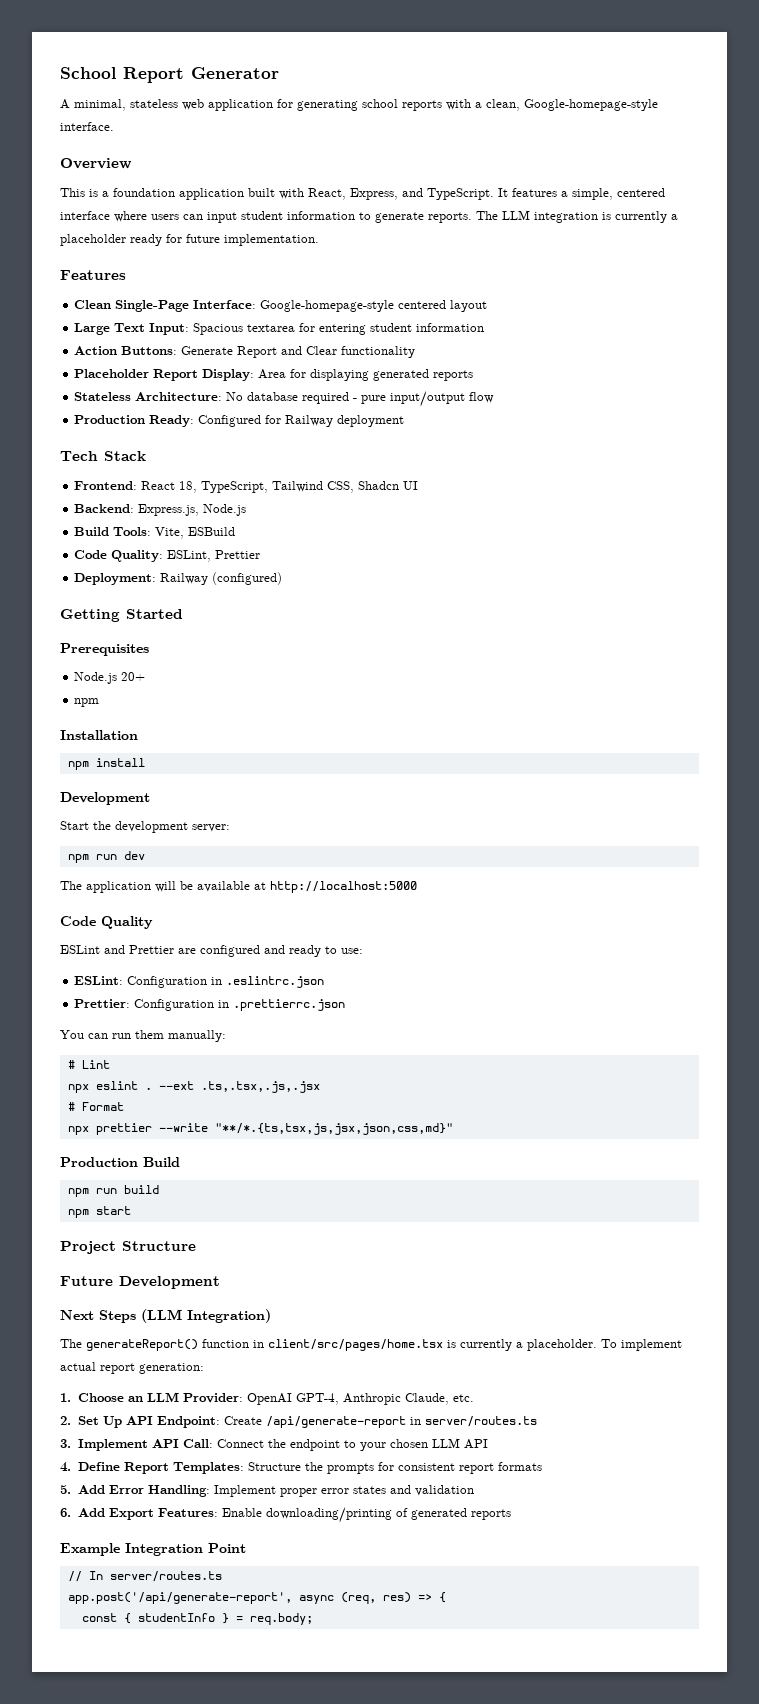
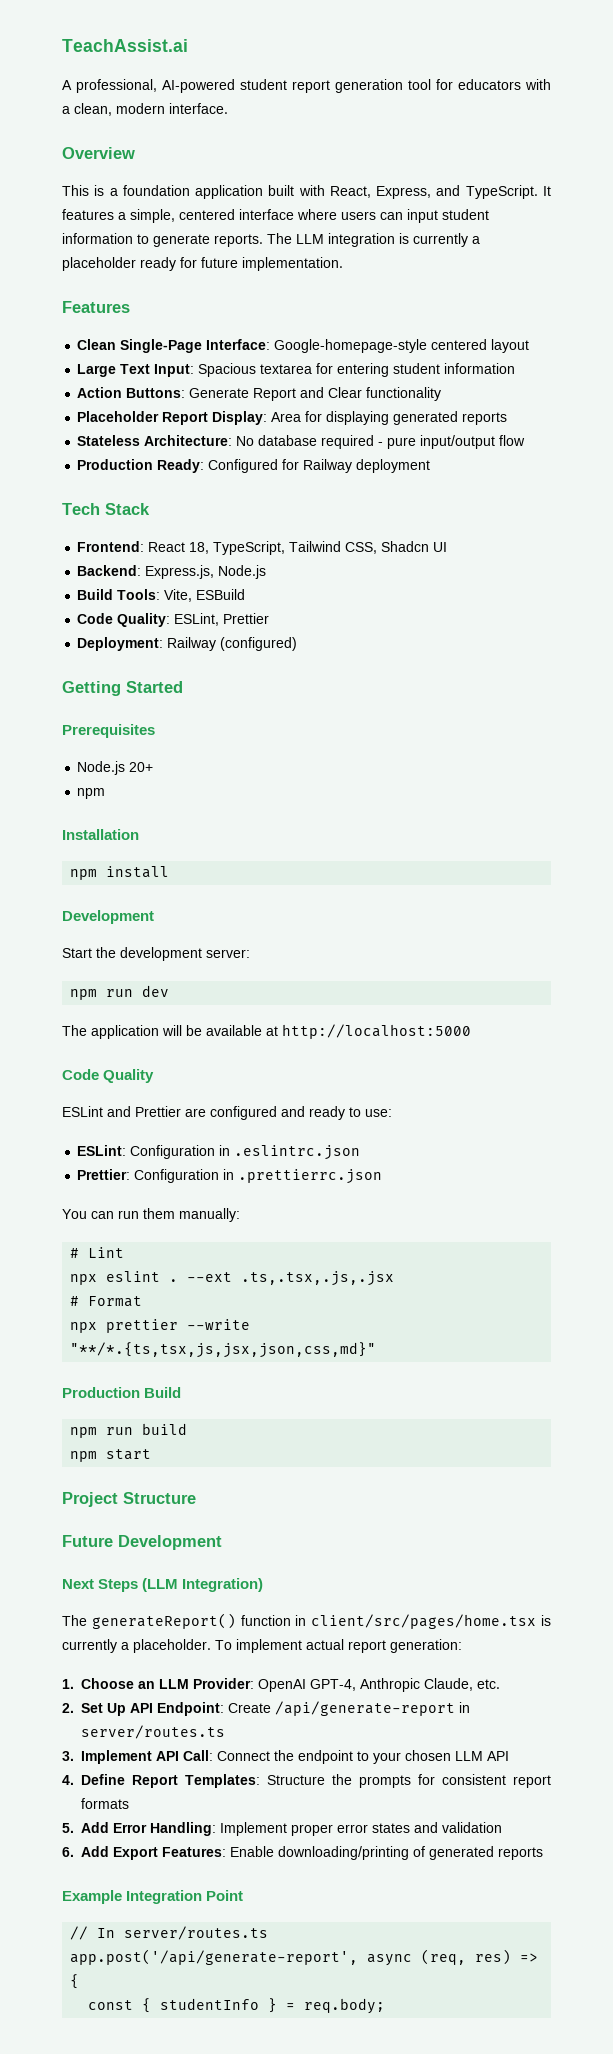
[60,67,279,83] [60,99,442,111] School Report Generator // A minimal, stateless web application for generating school reports -> [62,39,188,52] [62,79,521,93] TeachAssist.ai // A professional, AI-powered student report generation tool for educators
[524,99,658,111] Google-homepage-style -> [116,103,165,114] modern

